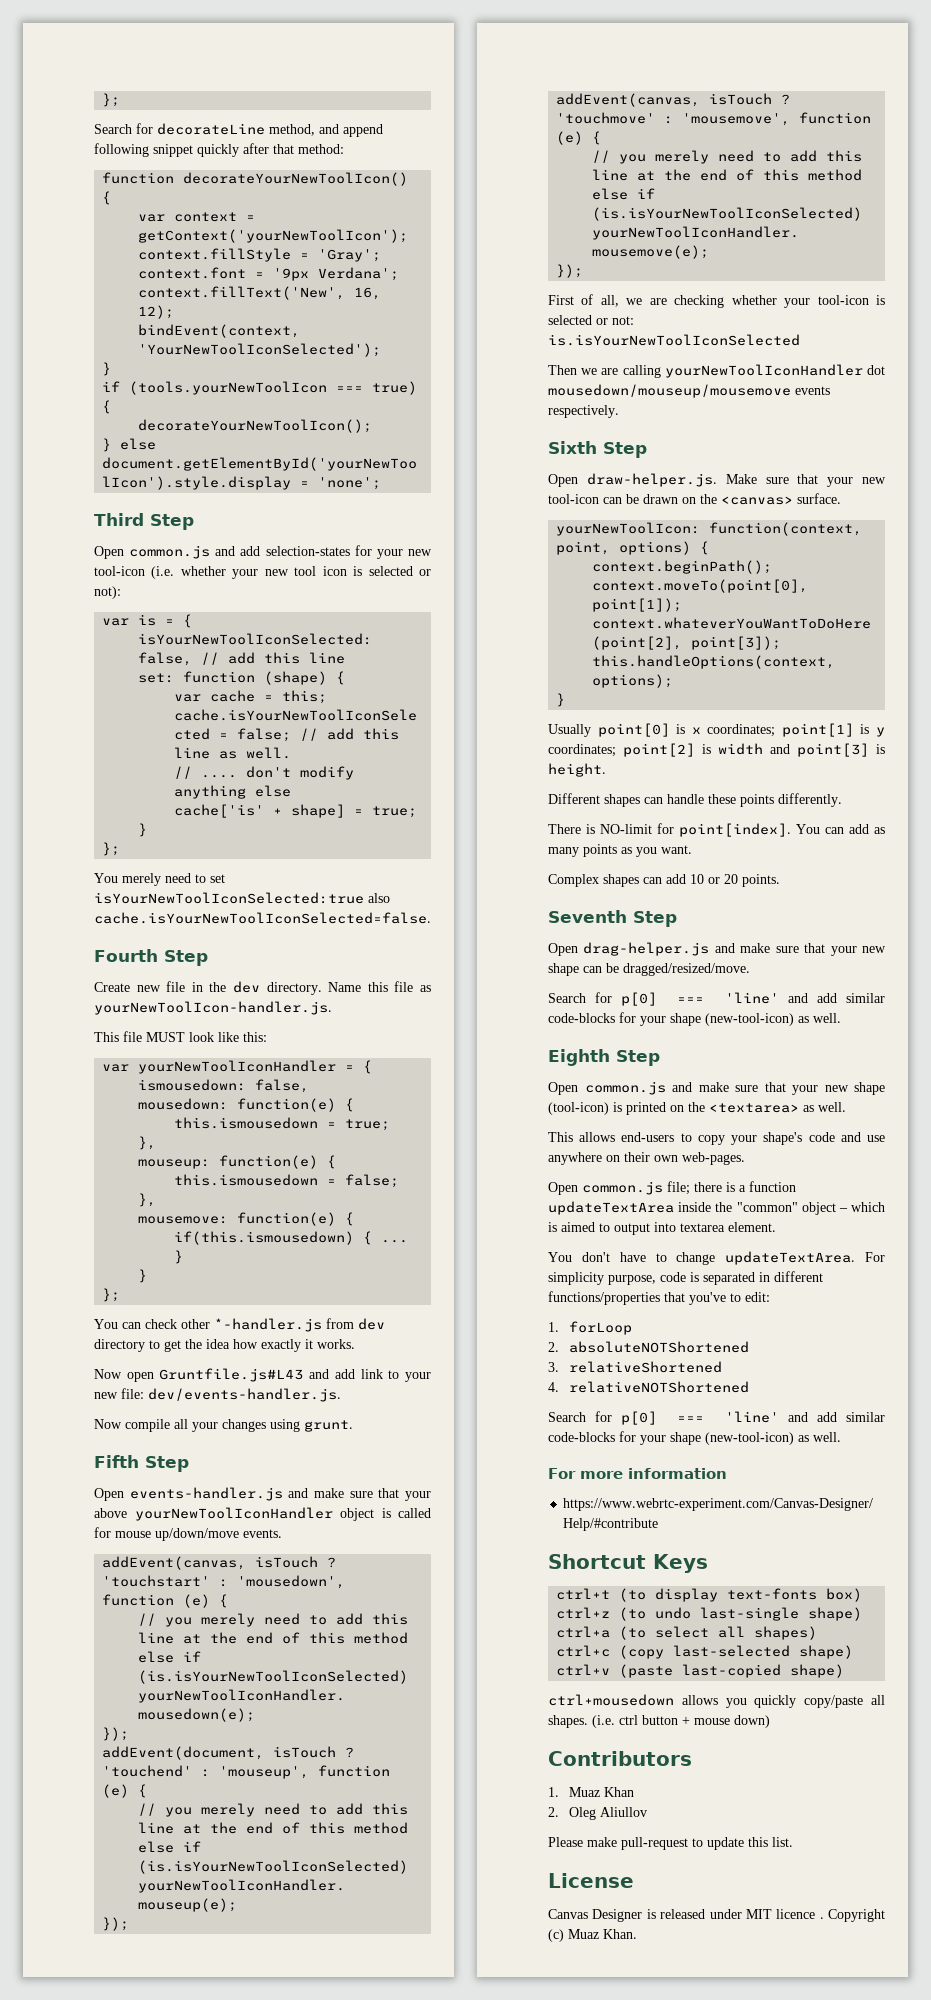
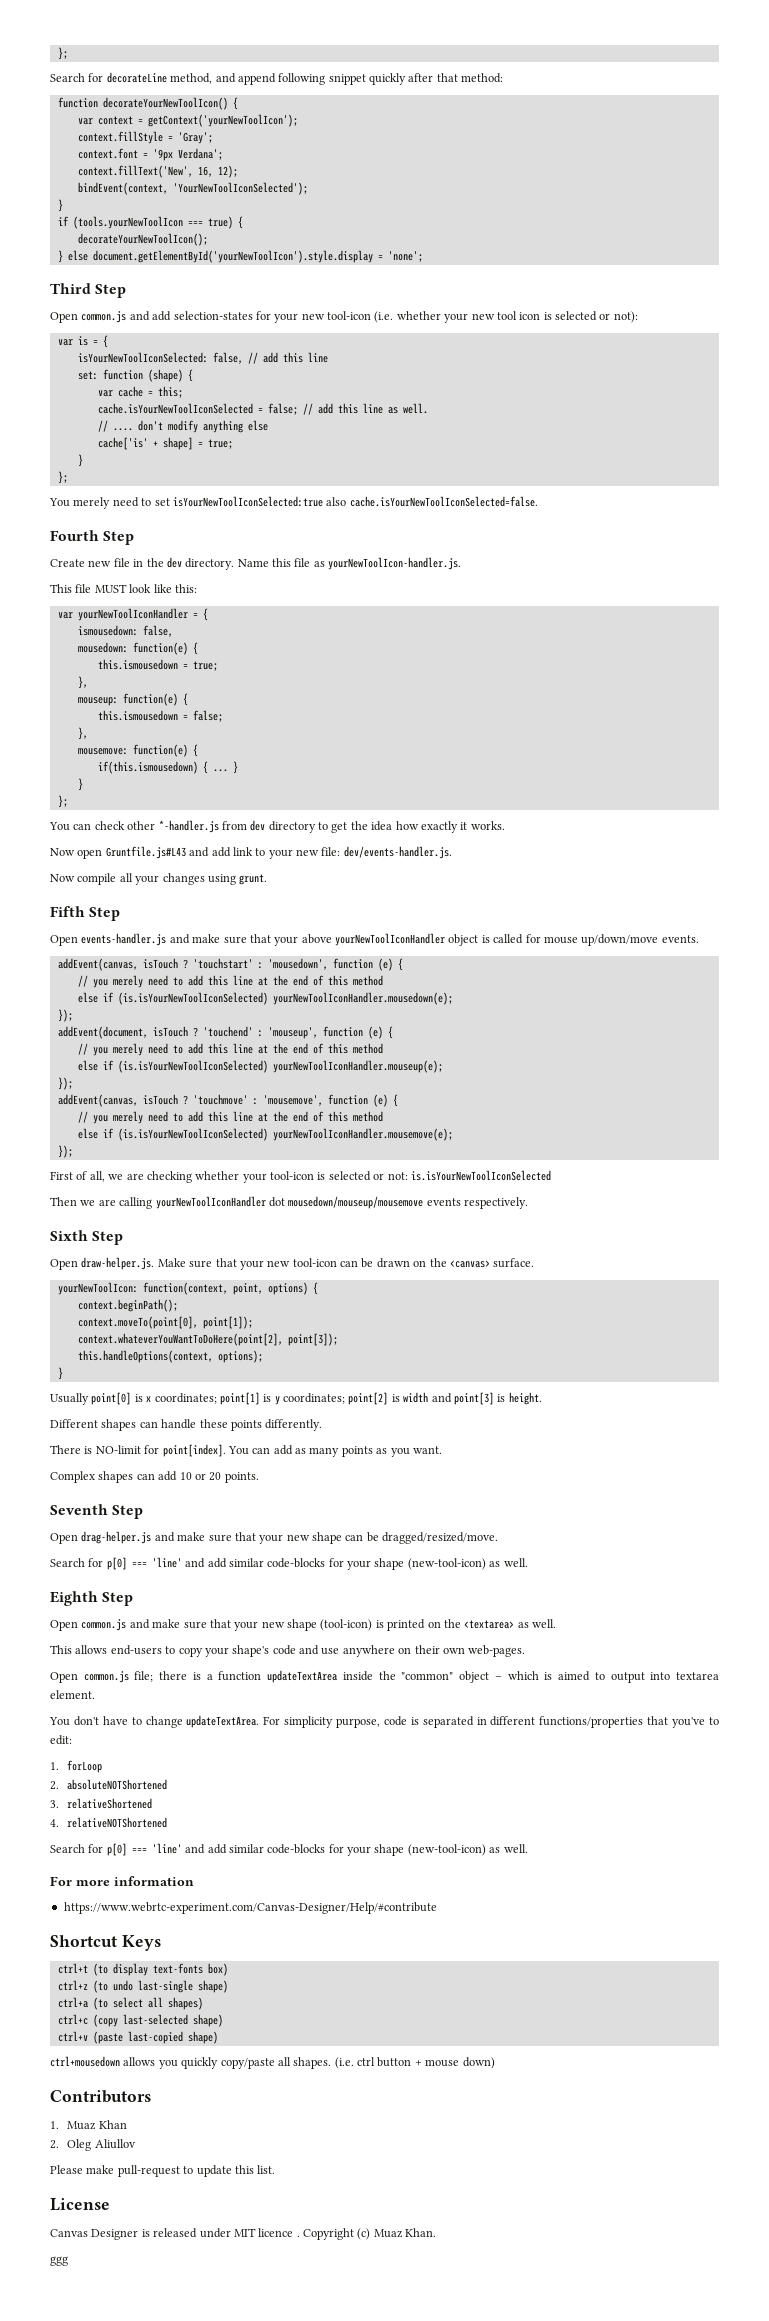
(637, 1934) none -> [50,2256,68,2266] // ggg

